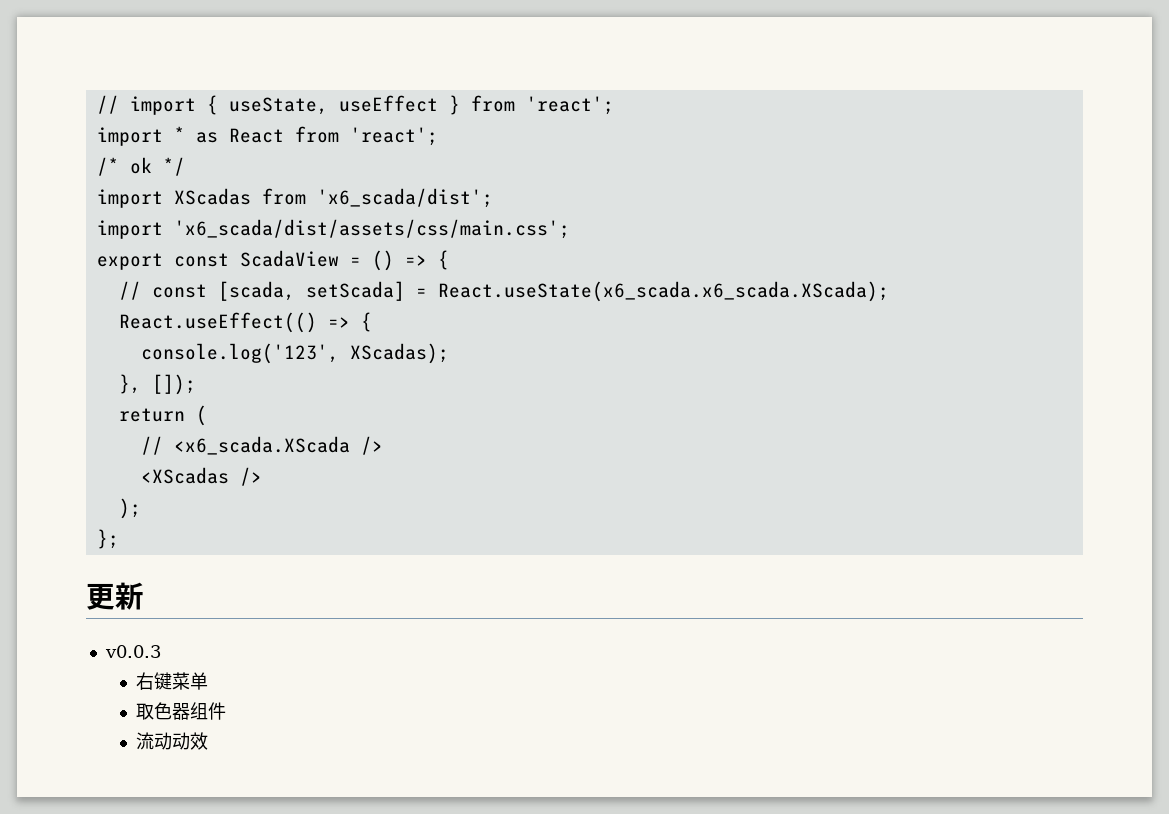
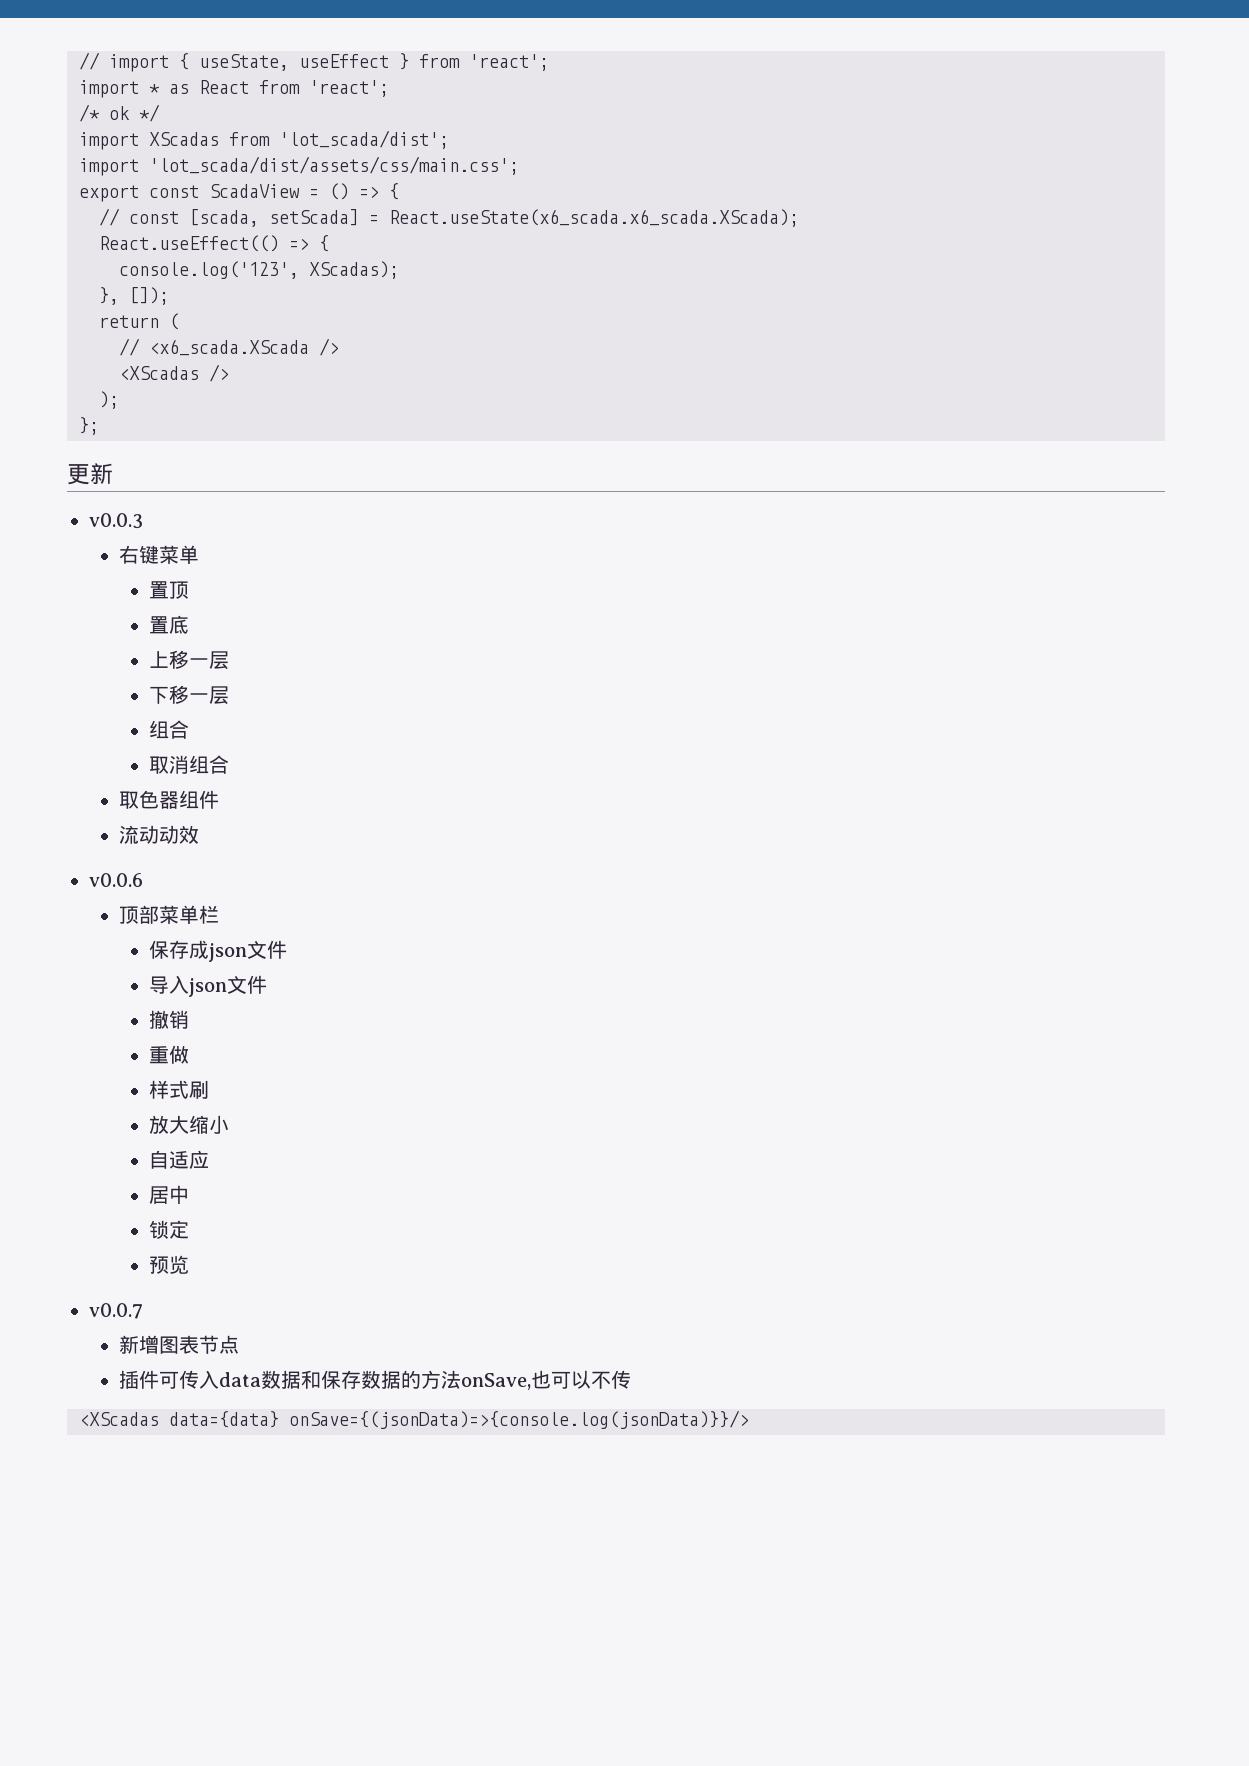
[316,188,493,208] [96,219,570,239] 'x6_scada/dist'; // import 'x6_scada/dist/assets/css/main.css'; -> [279,130,449,149] [79,156,519,176] 'lot_scada/dist'; // import 'lot_scada/dist/assets/css/main.css';
(208, 681) none -> [148,581,189,599] [148,615,189,634] [148,650,229,670] [148,685,229,705] [148,720,189,739] [148,755,229,774] // 置顶 // 置底 // 上移一层 // 下移一层 // 组合 // 取消组合
(208, 741) none -> [89,873,143,887] [118,905,219,924] [148,940,287,962] [148,975,267,997] [148,1010,189,1029] [148,1045,189,1064] [148,1080,209,1099] [148,1115,229,1134] [148,1150,209,1169] [148,1185,189,1204] [148,1220,189,1239] [148,1255,189,1274] [89,1303,143,1319] [118,1335,239,1354] [118,1370,631,1390] [79,1410,749,1429] // v0.0.6 // 顶部菜单栏 // 保存成json文件 // 导入json文件 // 撤销 // 重做 // 样式刷 // 放大缩小 // 自适应 // 居中 // 锁定 // 预览 // v0.0.7 // 新增图表节点 // 插件可传入data数据和保存数据的方法onSave,也可以不传 // <XScadas data={data} onSave={(jsonData)=>{console.log(jsonData)}}/>

